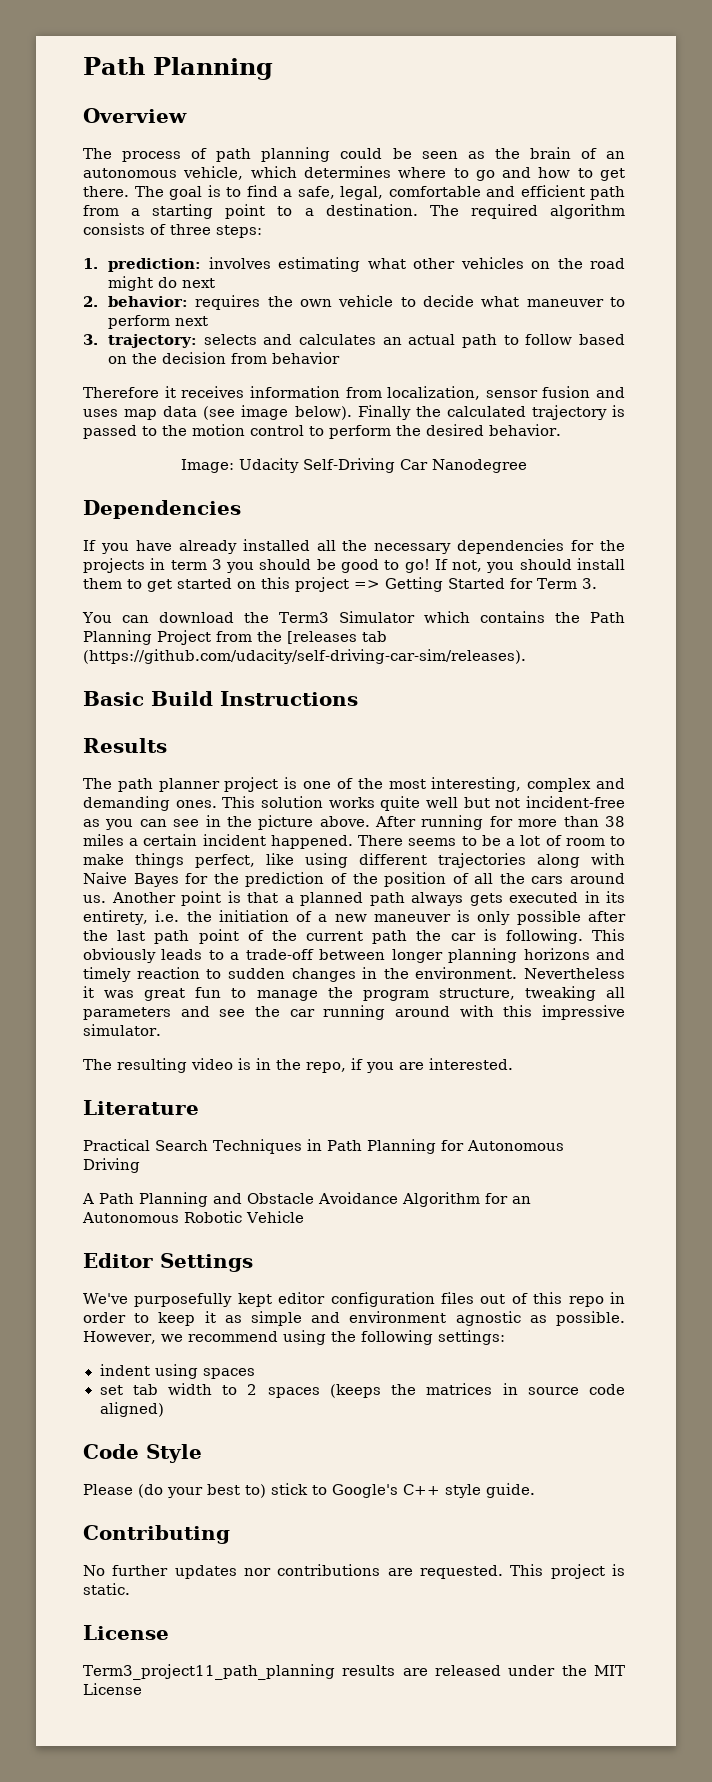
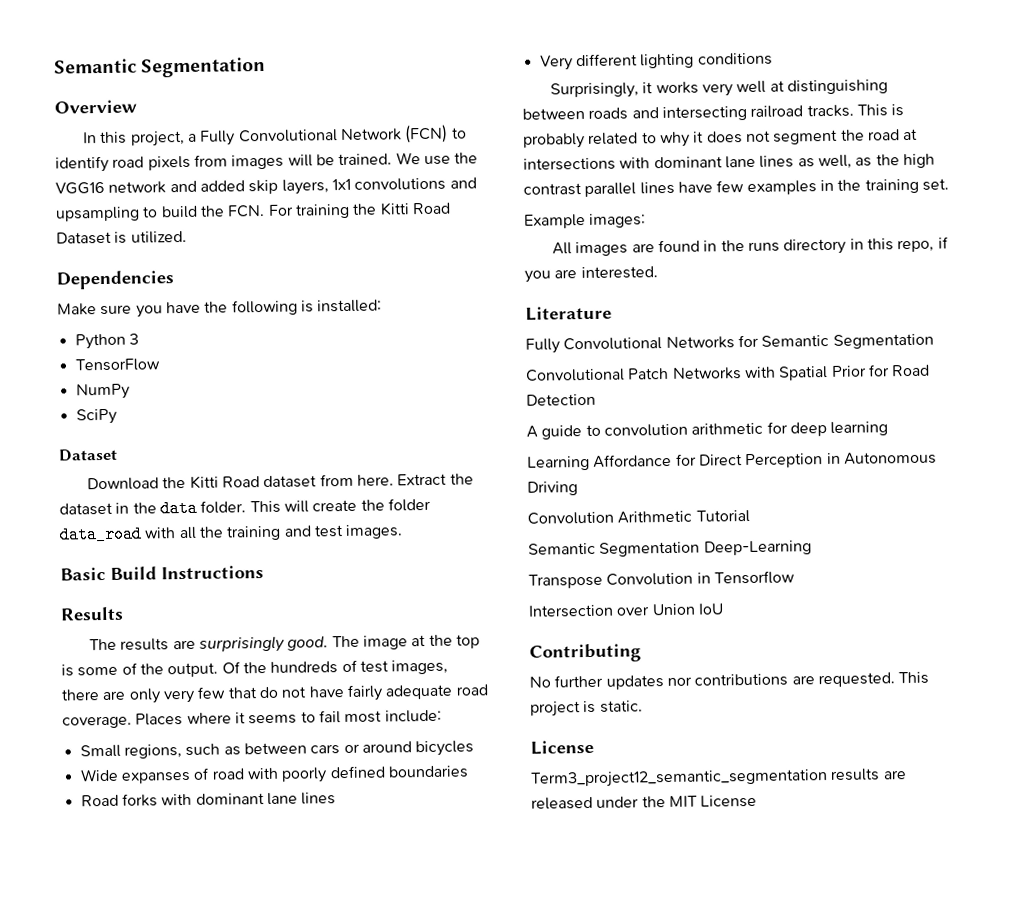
[83,57,273,80] Path Planning -> [54,56,267,78] Semantic Segmentation
[83,147,625,162] [83,166,626,181] [83,185,625,200] [83,204,625,219] [83,223,262,238] [83,257,626,272] [108,276,216,291] [83,295,626,310] [108,315,209,329] [83,334,625,348] [108,352,341,364] [83,386,625,400] [83,405,626,420] [83,424,561,439] [181,458,527,473] [83,500,241,519] [83,539,625,554] [83,558,625,573] [83,577,597,592] [82,611,625,623] [83,630,387,645] [83,649,526,664] The process of path planning could be seen as the brain of an autonomous vehicle, which determines where to go and how to get there. The goal is to find a safe, legal, comfortable and efficient path from a starting point to a destination. The required algorithm consists of three steps: // 1. prediction: involves estimating what other vehicles on the road might do next // 2. behavior: requires the own vehicle to decide what maneuver to perform next // 3. trajectory: selects and calculates an actual path to follow based on the decision from behavior // Therefore it receives information from localization, sensor fusion and uses map data (see image below). Finally the calculated trajectory is passed to the motion control to perform the desired behavior. // Image: Udacity Self-Driving Car Nanodegree // Dependencies // If you have already installed all the necessary dependencies for the projects in term 3 you should be good to go! If not, you should install them to get started on this project => Getting Started for Term 3. // You can download the Term3 Simulator which contains the Path Planning Project from the [releases tab (https://github.com/udacity/self-driving-car-sim/releases). -> [83,124,467,147] [55,152,479,173] [55,177,477,195] [55,202,451,222] [56,230,187,245] [56,270,174,290] [57,299,383,318] [74,333,139,350] [74,358,160,372] [75,383,130,400] [75,408,117,425] [58,448,118,462] [87,473,474,491] [59,497,431,518] [59,524,404,544] In this project, a Fully Convolutional Network (FCN) to identify road pixels from images will be trained. We use the VGG16 network and added skip layers, 1x1 convolutions and upsampling to build the FCN. For training the Kitti Road Dataset is utilized. // Dependencies // Make sure you have the following is installed: // Python 3 // TensorFlow // NumPy // SciPy // Dataset // Download the Kitti Road dataset from here. Extract the dataset in the data folder. This will create the folder data_road with all the training and test images.
[117,777,625,792] [83,796,625,811] [83,815,625,830] [83,834,625,849] [83,853,625,868] [83,872,625,887] [83,891,625,906] [83,910,626,925] [83,929,626,944] [83,948,626,963] [83,967,625,982] [83,986,626,1001] [83,1005,625,1020] [83,1024,161,1036] [83,1058,301,1073] path planner project is one of the most interesting, complex and demanding ones. This solution works quite well but not incident-free as you can see in the picture above. After running for more than 38 miles a certain incident happened. There seems to be a lot of room to make things perfect, like using different trajectories along with Naive Bayes for the prediction of the position of all the cars around us. Another point is that a planned path always gets executed in its entirety, i.e. the initiation of a new maneuver is only possible after the last path point of the current path the car is following. This obviously leads to a trade-off between longer planning horizons and timely reaction to sudden changes in the environment. Nevertheless it was great fun to manage the program structure, tweaking all parameters and see the car running around with this impressive simulator. // The resulting video is in the -> [120,634,480,653] [61,659,449,678] [61,684,489,704] [62,709,442,729] [79,740,475,759] [79,765,469,784] [80,792,337,807] [539,52,773,71] [550,79,889,99] [522,104,905,122] [523,128,919,149] [523,153,935,171] [523,178,949,198] [524,213,647,229] [552,238,894,257] results are surprisingly good. The image at the top is some of the output. Of the hundreds of test images, there are only very few that do not have fairly adequate road coverage. Places where it seems to fail most include: // Small regions, such as between cars or around bicycles // Wide expanses of road with poorly defined boundaries // Road forks with dominant lane lines // Very different lighting conditions // Surprisingly, it works very well at distinguishing between roads and intersecting railroad tracks. This is probably related to why it does not segment the road at intersections with dominant lane lines as well, as the high contrast parallel lines have few examples in the training set. // Example images: // All images are found in the runs directory in this
[83,1139,564,1154] [83,1158,140,1173] [82,1192,531,1207] [82,1211,304,1223] [83,1253,253,1272] [83,1292,625,1307] [83,1311,625,1326] [83,1330,505,1345] [99,1364,255,1379] [99,1383,625,1398] [99,1402,164,1417] [83,1444,202,1463] [83,1483,535,1498] Practical Search Techniques in Path Planning for Autonomous Driving // A Path Planning and Obstacle Avoidance Algorithm for an Autonomous Robotic Vehicle // Editor Settings // We've purposefully kept editor configuration files out of this repo in order to keep it as simple and environment agnostic as possible. However, we recommend using the following settings: // indent using spaces // set tab width to 2 spaces (keeps the matrices in source code aligned) // Code Style // Please (do your best to) stick to Google's C++ style guide. -> [525,333,934,354] [525,364,931,382] [526,393,596,406] [526,421,889,440] [527,451,937,471] [527,481,578,496] [527,509,750,525] [528,540,812,557] [528,570,795,589] [528,603,724,618] Fully Convolutional Networks for Semantic Segmentation // Convolutional Patch Networks with Spatial Prior for Road Detection // A guide to convolution arithmetic for deep learning // Learning Affordance for Direct Perception in Autonomous Driving // Convolution Arithmetic Tutorial // Semantic Segmentation Deep-Learning // Transpose Convolution in Tensorflow // Intersection over Union IoU
[83,1664,335,1680] Term3_project11_path_planning -> [530,769,828,788] Term3_project12_semantic_segmentation

